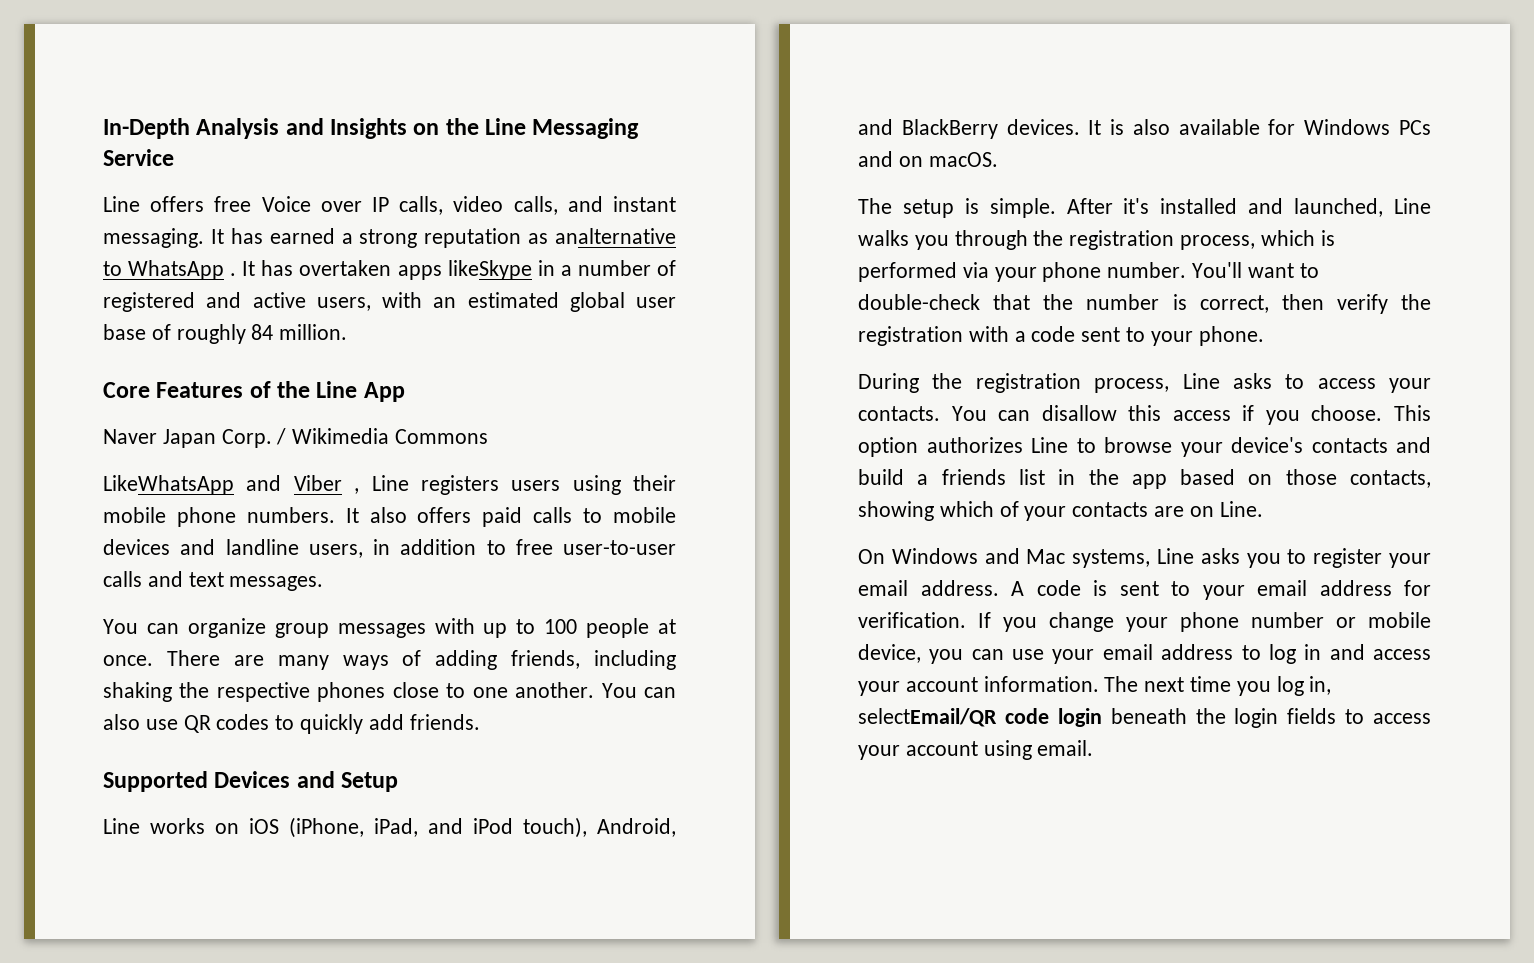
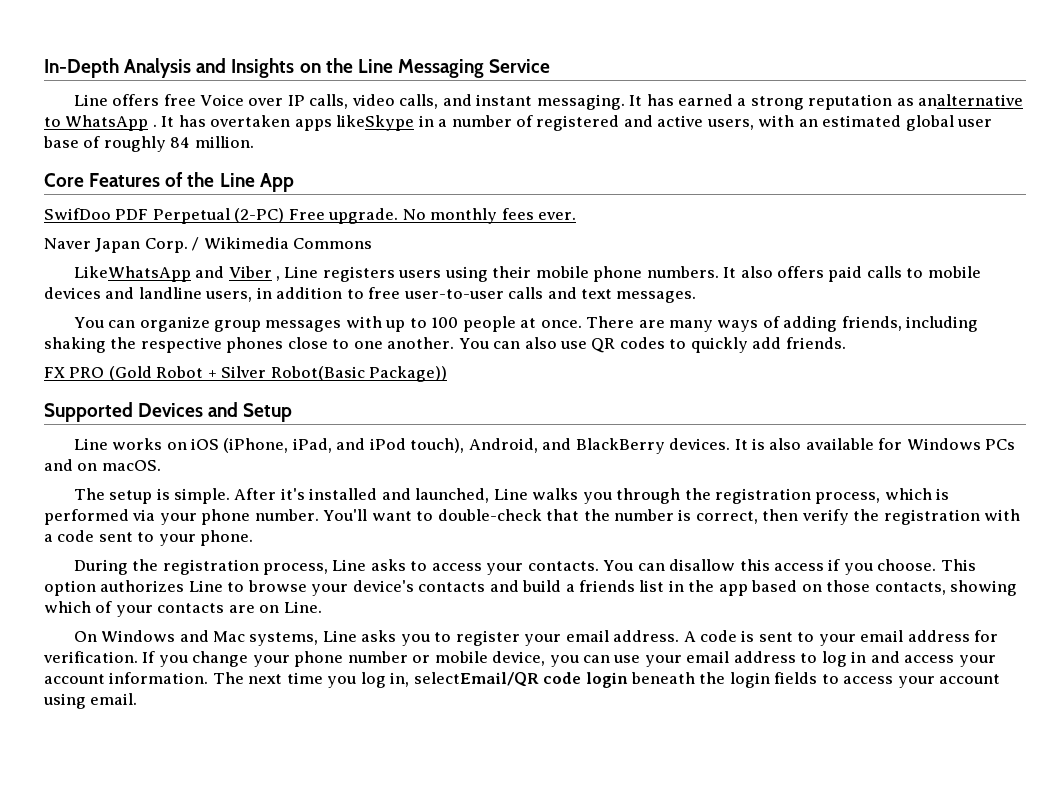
(405, 392) none -> [44,208,577,224] // SwifDoo PDF Perpetual (2-PC) Free upgrade. No monthly fees ever.
(480, 722) none -> [44,366,448,382] // FX PRO (Gold Robot + Silver Robot(Basic Package))

